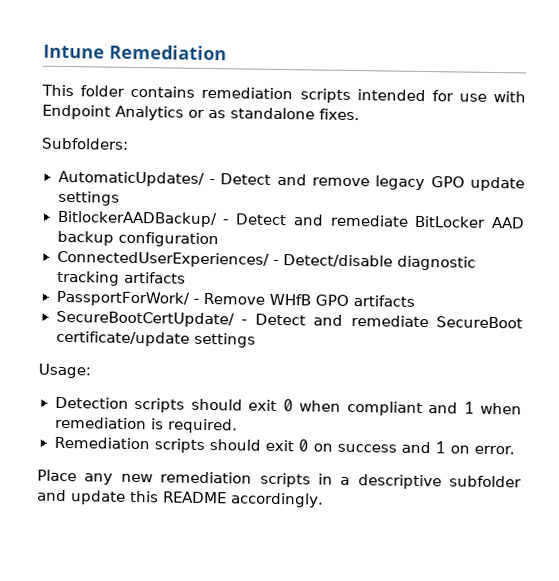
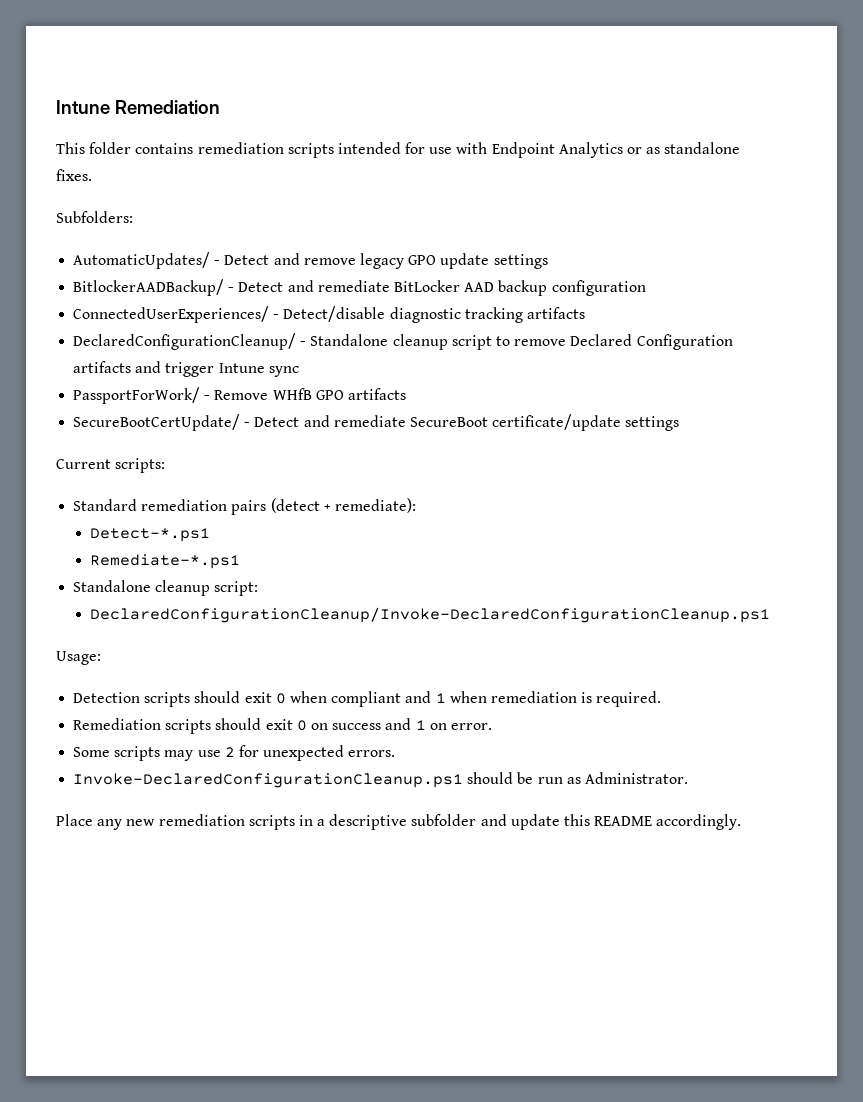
(186, 277) none -> [73,333,733,350] [73,361,299,377] // DeclaredConfigurationCleanup/ - Standalone cleanup script to remove Declared Configuration artifacts and trigger Intune sync
(256, 340) none -> [56,458,166,473] [73,498,416,515] [90,528,211,542] [90,554,241,569] [73,580,259,596] [90,607,771,623] // Current scripts: // Standard remediation pairs (detect + remediate): // Detect-*.ps1 // Remediate-*.ps1 // Standalone cleanup script: // DeclaredConfigurationCleanup/Invoke-DeclaredConfigurationCleanup.ps1
(516, 450) none -> [73,745,396,761] [73,772,688,788] // Some scripts may use 2 for unexpected errors. // Invoke-DeclaredConfigurationCleanup.ps1 should be run as Administrator.

